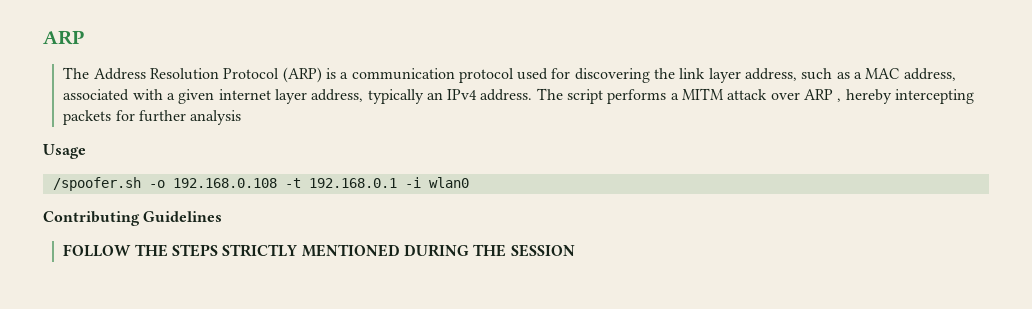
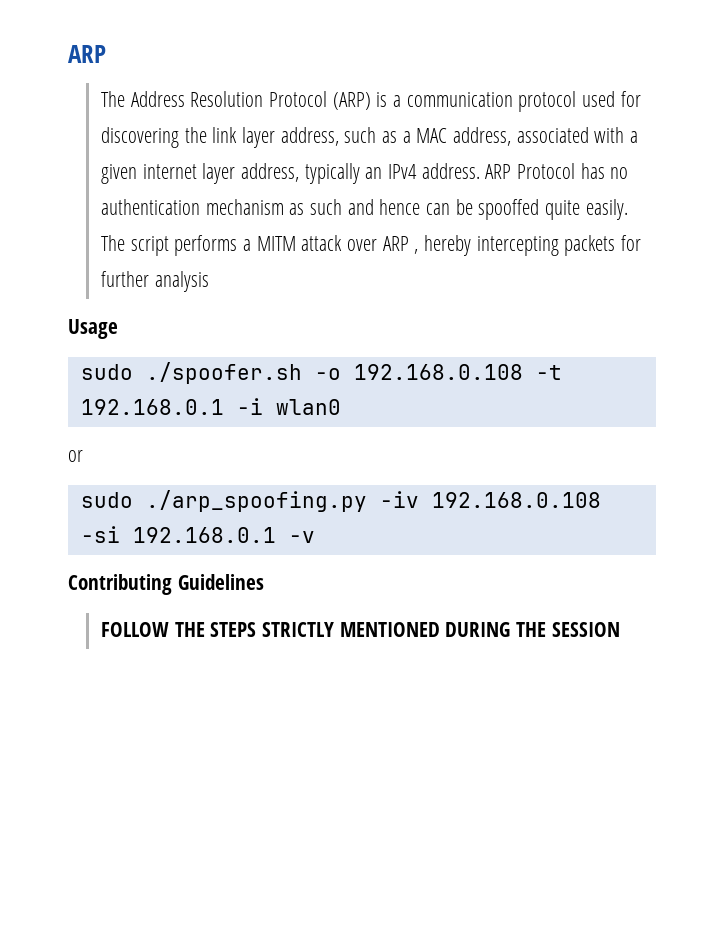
(533, 95) none -> [485,163,629,179] [100,199,628,220] ARP Protocol has no authentication mechanism as such and hence can be spooffed quite easily.
[52,177,141,191] /spoofer.sh -> [80,362,302,384] sudo ./spoofer.sh
(469, 182) none -> [68,450,83,462] [80,490,601,512] [80,526,315,543] // or // sudo ./arp_spoofing.py -iv 192.168.0.108 -si 192.168.0.1 -v

